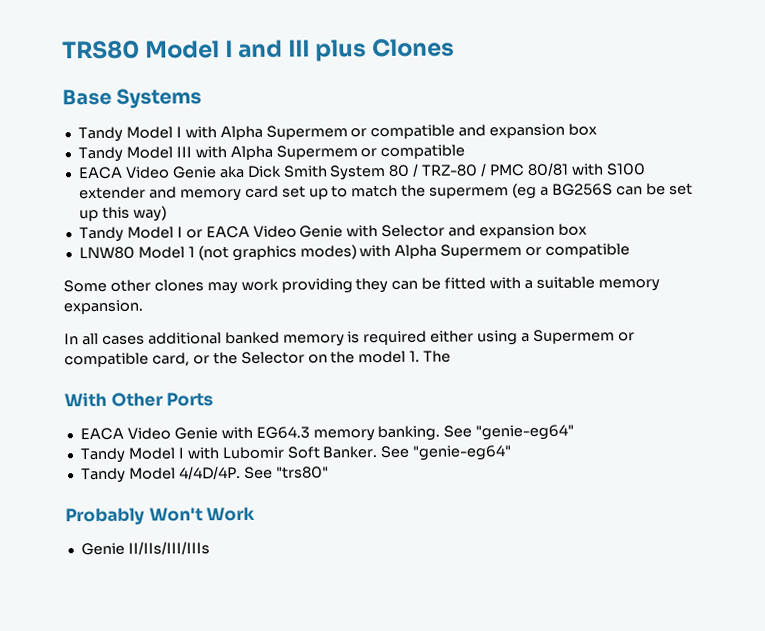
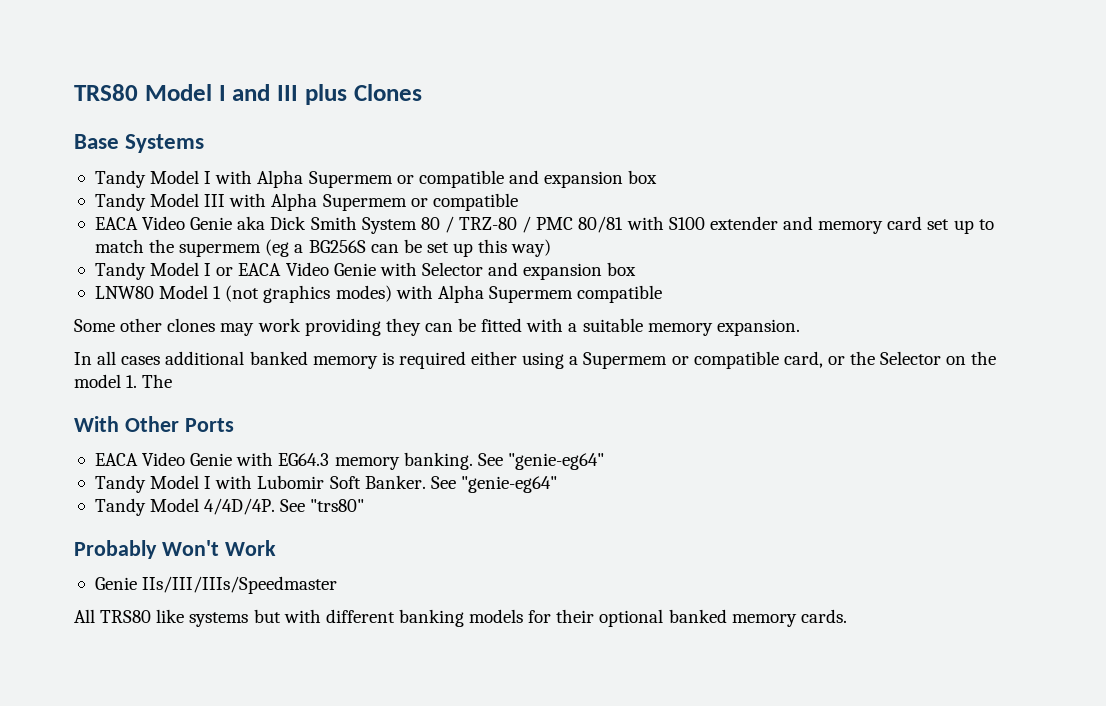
[525,246,543,256] or -> (573, 294) none
[127,541,210,555] II/IIs/III/IIIs -> [142,576,338,594] [74,609,847,627] IIs/III/IIIs/Speedmaster // All TRS80 like systems but with different banking models for their optional banked memory cards.

